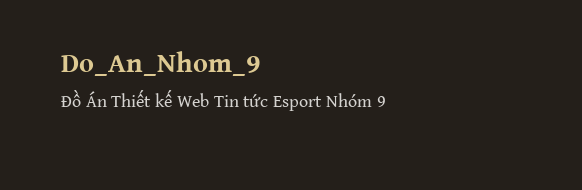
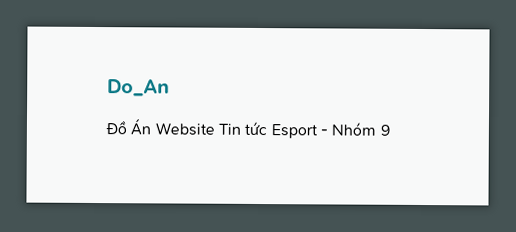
[61,51,261,76] Do_An_Nhom_9 -> [107,79,170,97] Do_An
[111,89,209,107] Thiết kế Web -> [154,122,215,136] Website
(323, 103) none -> [319,129,328,136] -

